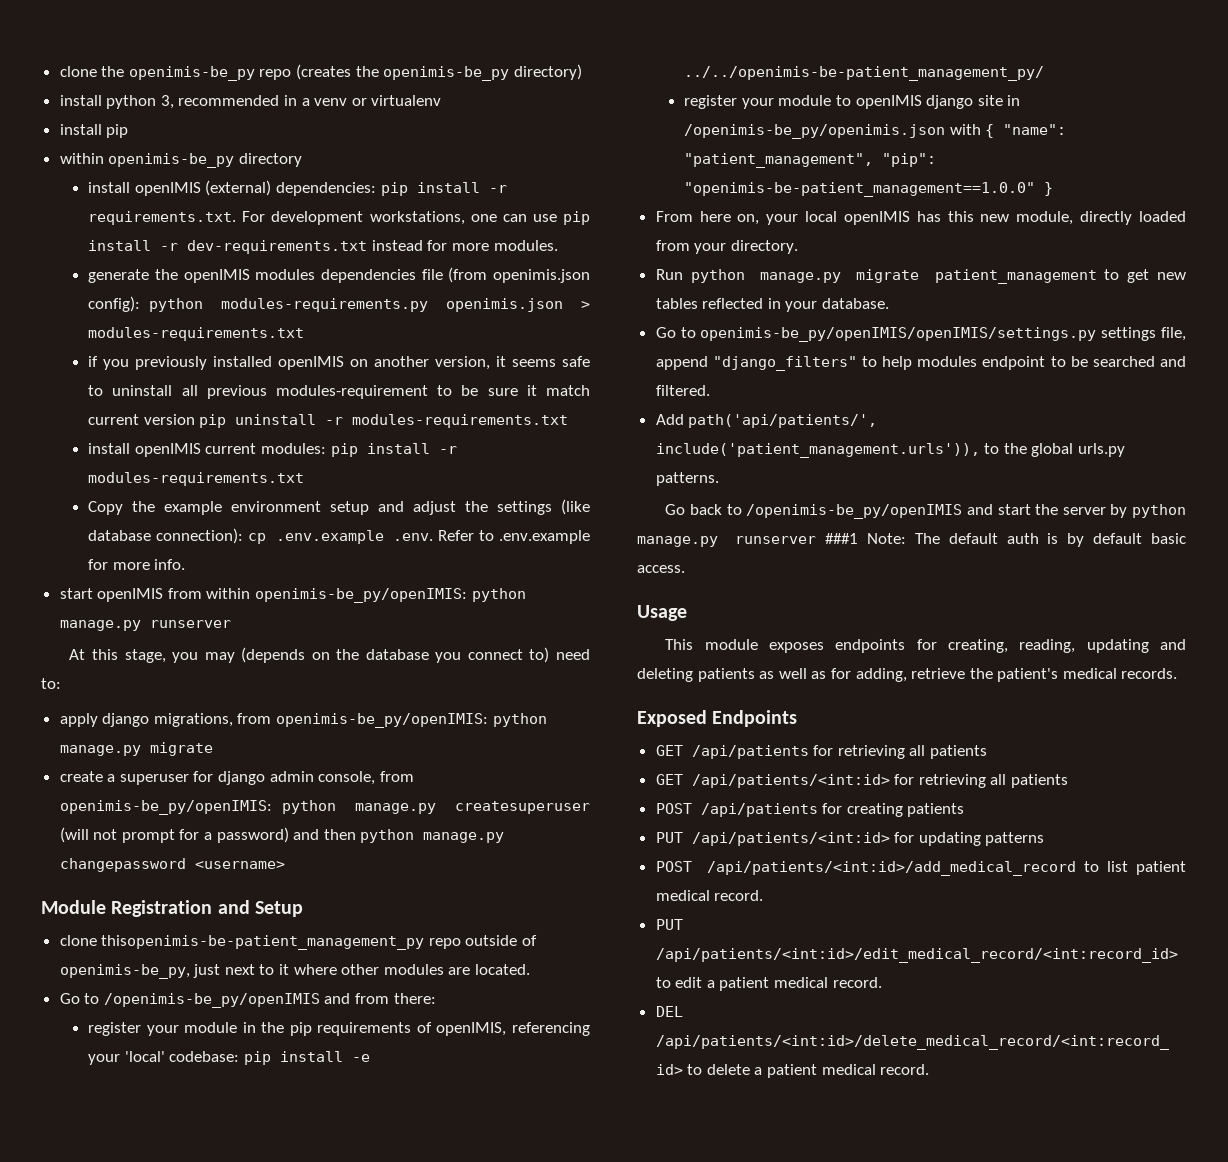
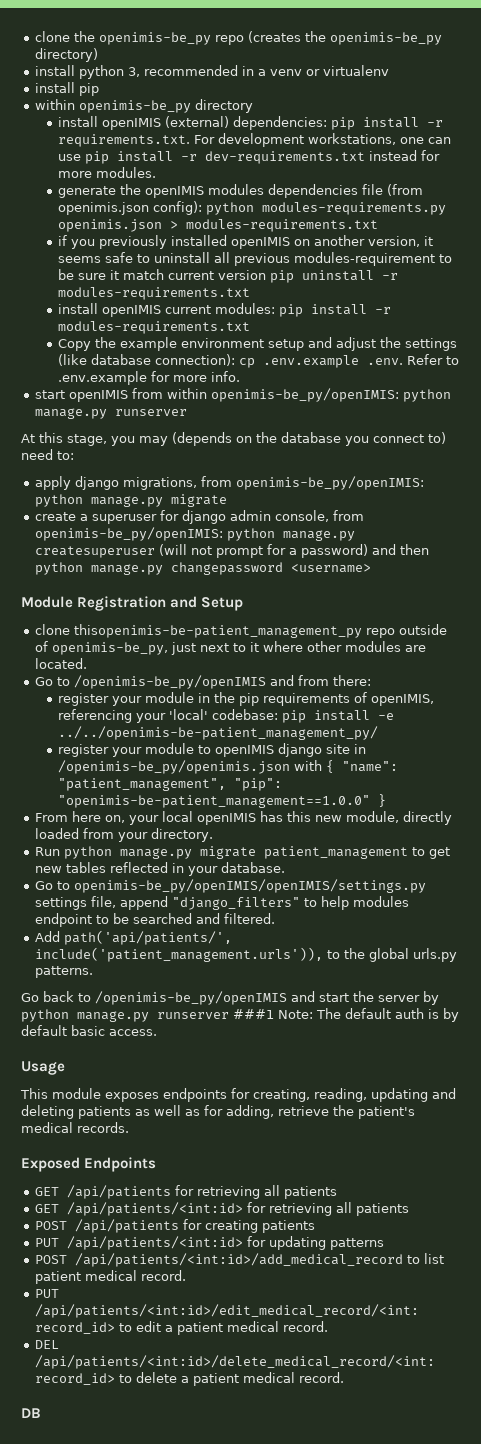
(930, 1069) none -> [21,1408,41,1418] // DB

